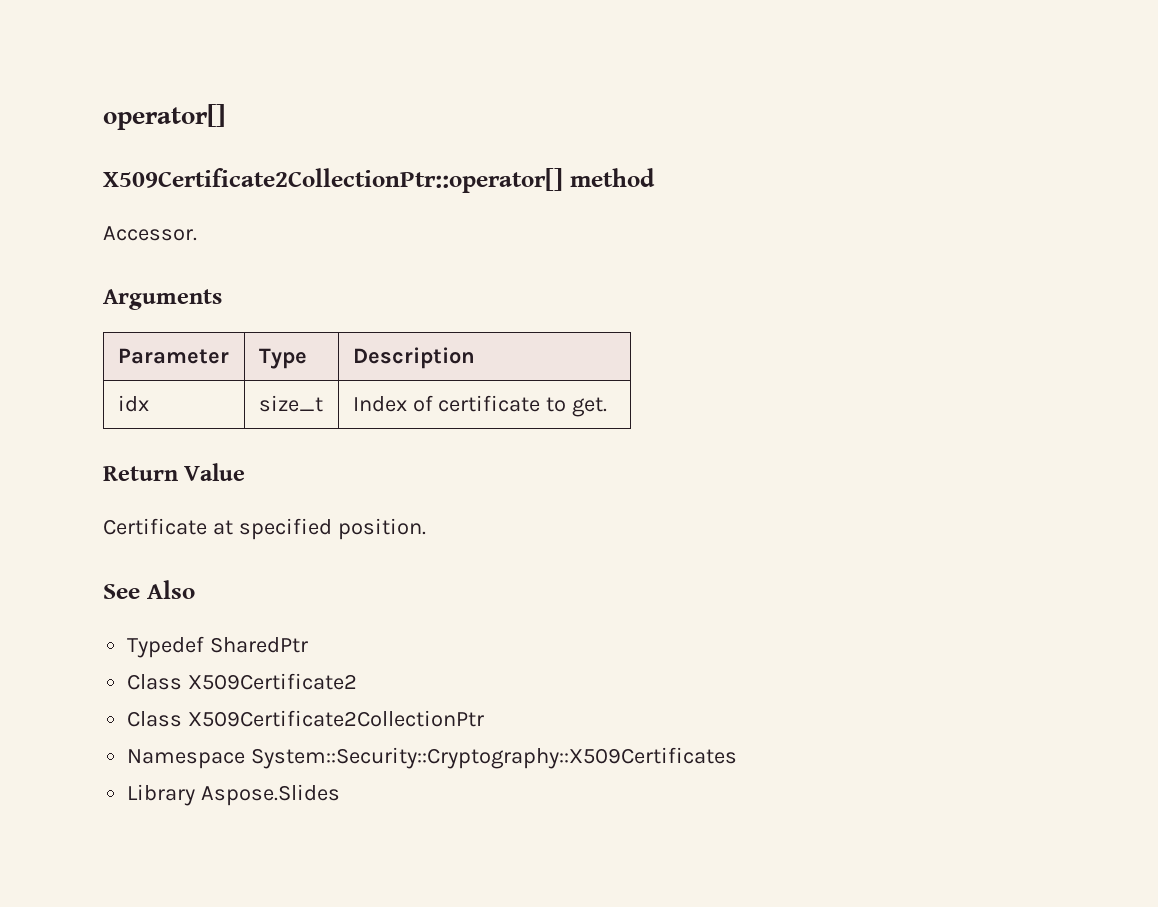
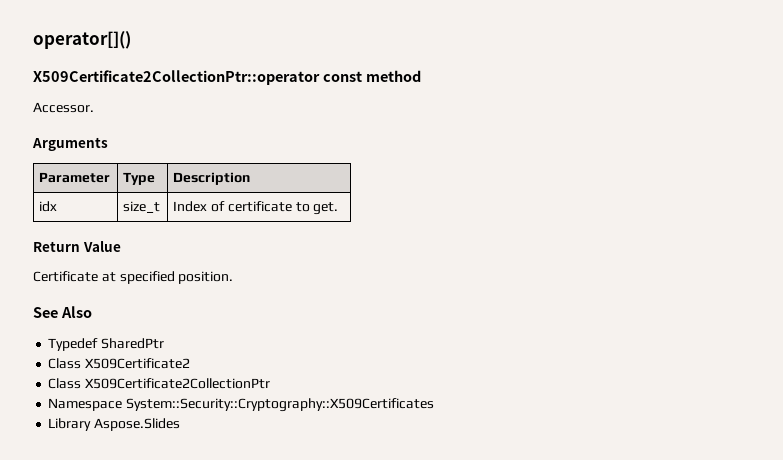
[103,104,225,130] [103,168,563,193] operator[] // X509Certificate2CollectionPtr::operator[] -> [33,31,131,49] [33,70,362,85] operator[]() // X509Certificate2CollectionPtr::operator const

